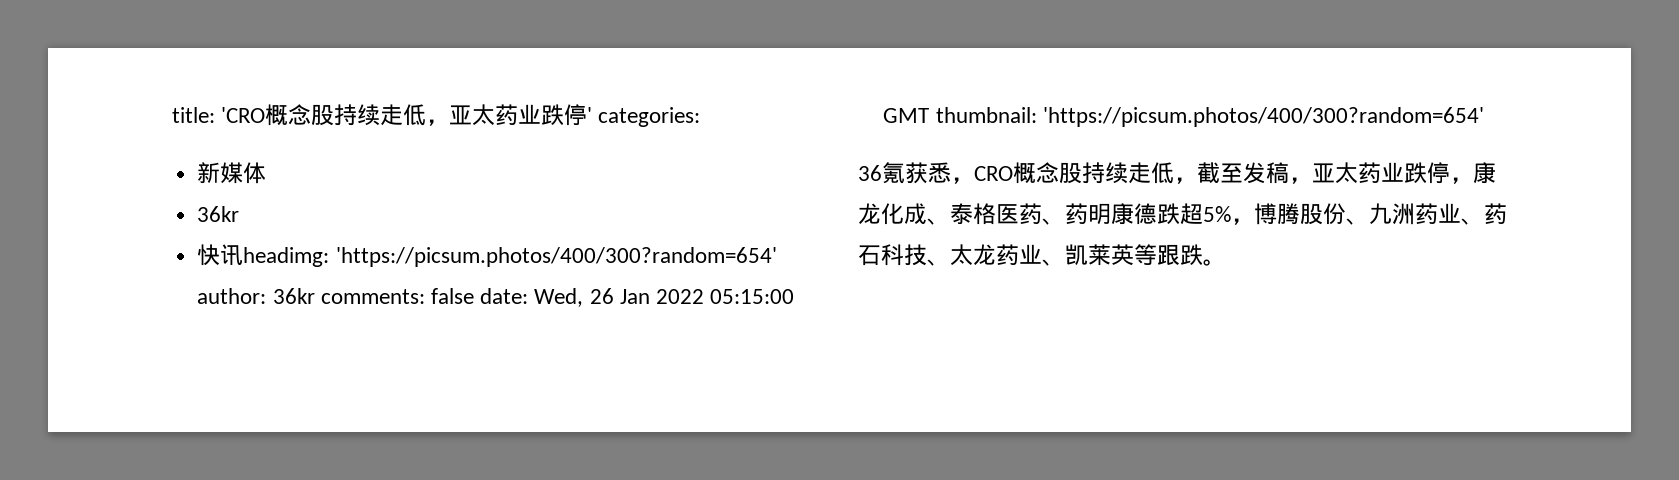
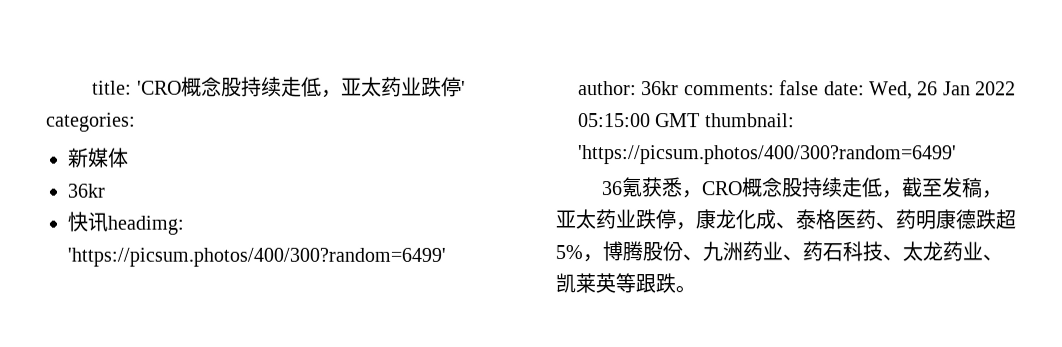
[335,247,777,267] 'https://picsum.photos/400/300?random=654' -> [67,247,446,267] 'https://picsum.photos/400/300?random=6499'
[1042,107,1484,127] 'https://picsum.photos/400/300?random=654' -> [578,145,957,165] 'https://picsum.photos/400/300?random=6499'

